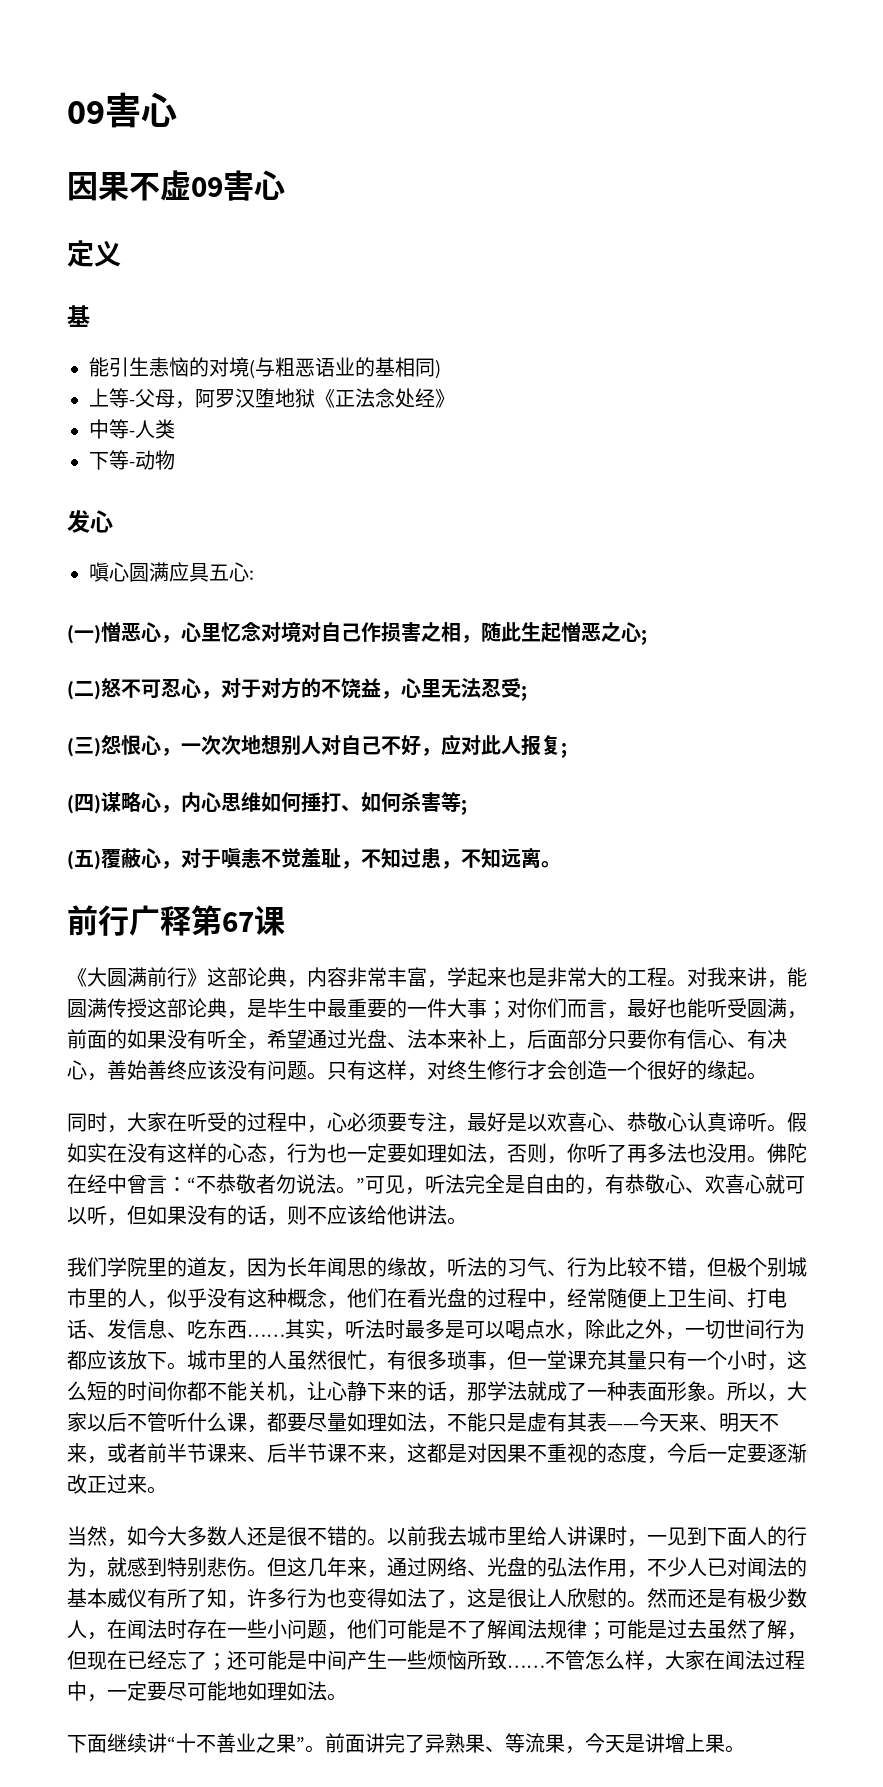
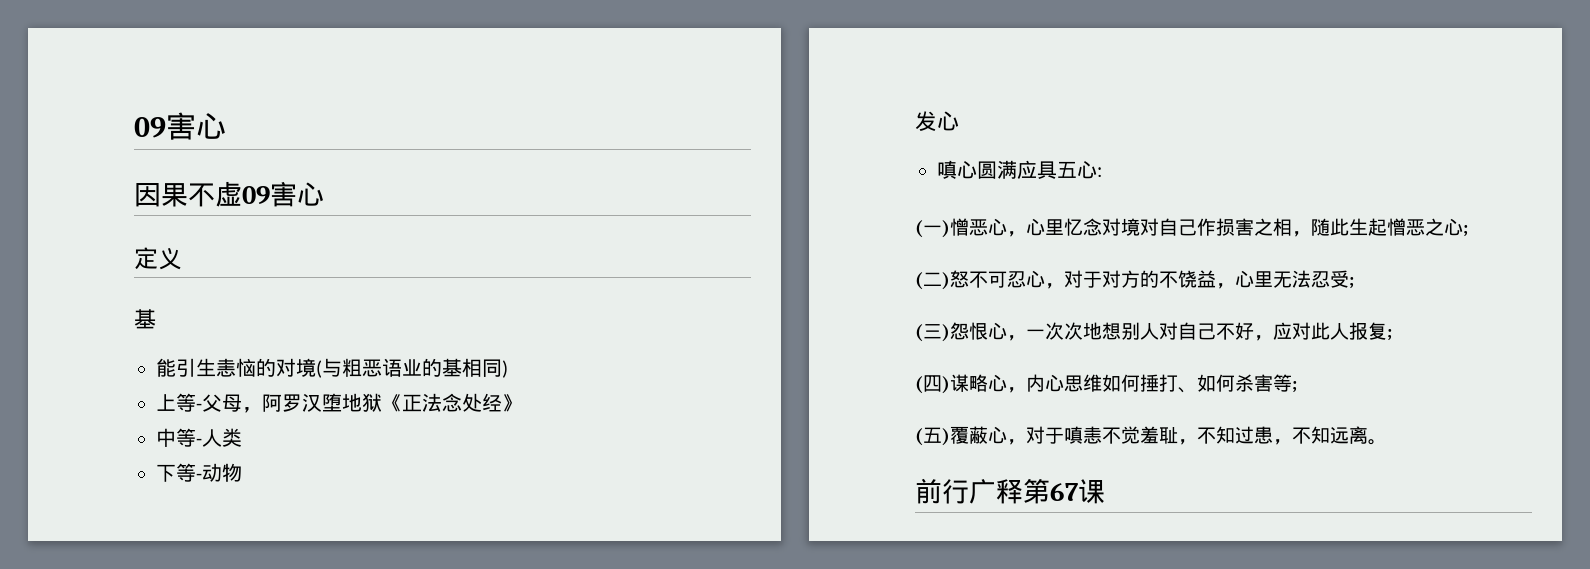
[67,967,807,988] [67,998,807,1019] [67,1029,787,1050] [67,1060,767,1081] [67,1112,807,1133] [67,1143,807,1164] [67,1174,805,1195] [67,1205,467,1226] [67,1257,807,1278] [67,1288,787,1309] [67,1319,805,1340] [67,1350,807,1371] [67,1381,807,1402] [67,1412,779,1433] [67,1443,807,1464] [67,1474,167,1494] [67,1526,807,1547] [67,1557,807,1578] [67,1588,807,1609] [67,1619,807,1640] [67,1650,805,1671] [67,1681,347,1702] [67,1733,745,1754] // 《大圆满前行》这部论典，内容非常丰富，学起来也是非常大的工程。对我来讲，能圆满传授这部论典，是毕生中最重要的一件大事；对你们而言，最好也能听受圆满，前面的如果没有听全，希望通过光盘、法本来补上，后面部分只要你有信心、有决心，善始善终应该没有问题。只有这样，对终生修行才会创造一个很好的缘起。 // 同时，大家在听受的过程中，心必须要专注，最好是以欢喜心、恭敬心认真谛听。假如实在没有这样的心态，行为也一定要如理如法，否则，你听了再多法也没用。佛陀在经中曾言：“不恭敬者勿说法。”可见，听法完全是自由的，有恭敬心、欢喜心就可以听，但如果没有的话，则不应该给他讲法。 // 我们学院里的道友，因为长年闻思的缘故，听法的习气、行为比较不错，但极个别城市里的人，似乎没有这种概念，他们在看光盘的过程中，经常随便上卫生间、打电话、发信息、吃东西……其实，听法时最多是可以喝点水，除此之外，一切世间行为都应该放下。城市里的人虽然很忙，有很多琐事，但一堂课充其量只有一个小时，这么短的时间你都不能关机，让心静下来的话，那学法就成了一种表面形象。所以，大家以后不管听什么课，都要尽量如理如法，不能只是虚有其表——今天来、明天不来，或者前半节课来、后半节课不来，这都是对因果不重视的态度，今后一定要逐渐改正过来。 // 当然，如今大多数人还是很不错的。以前我去城市里给人讲课时，一见到下面人的行为，就感到特别悲伤。但这几年来，通过网络、光盘的弘法作用，不少人已对闻法的基本威仪有所了知，许多行为也变得如法了，这是很让人欣慰的。然而还是有极少数人，在闻法时存在一些小问题，他们可能是不了解闻法规律；可能是过去虽然了解，但现在已经忘了；还可能是中间产生一些烦恼所致……不管怎么样，大家在闻法过程中，一定要尽可能地如理如法。 // 下面继续讲“十不善业之果”。前面讲完了异熟果、等流果，今天是讲增上果。 -> (1105, 491) none

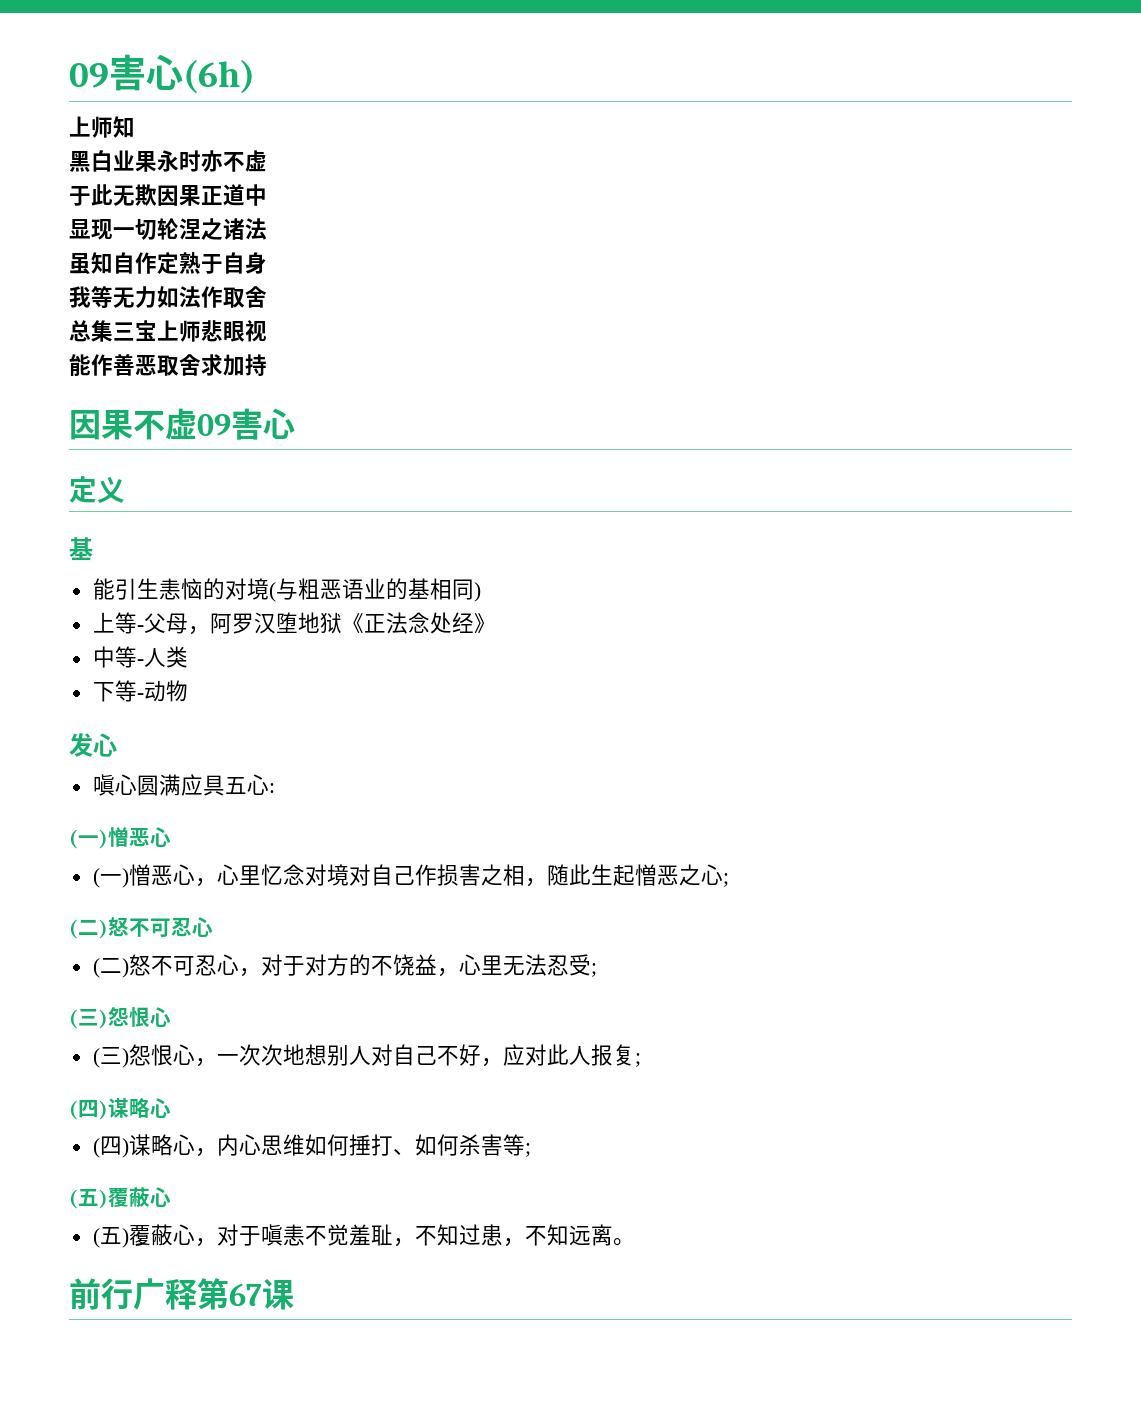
[134,112,226,140] 09害心 -> [69,54,255,94] [69,116,135,138] [69,150,267,172] [69,184,267,206] [69,218,267,240] [69,252,267,274] [69,286,267,308] [69,320,267,342] [69,354,267,376] 09害心(6h) // 上师知 // 黑白业果永时亦不虚 // 于此无欺因果正道中 // 显现一切轮涅之诸法 // 虽知自作定熟于自身 // 我等无力如法作取舍 // 总集三宝上师悲眼视 // 能作善恶取舍求加持
(1007, 227) none -> [92,864,195,888] // (一)憎恶心
(1045, 279) none -> [92,954,239,978] // (二)怒不可忍心
(1007, 331) none -> [92,1044,195,1068] // (三)怨恨心
(1007, 383) none -> [92,1134,195,1158] // (四)谋略心
(1007, 435) none -> [92,1224,195,1248] // (五)覆蔽心

